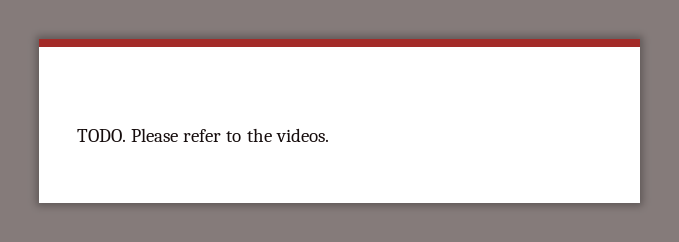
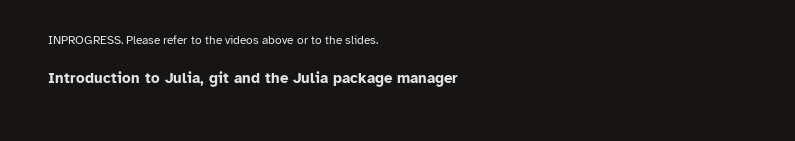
[77,129,126,142] TODO. -> [48,36,123,44] INPROGRESS.
[275,128,329,142] videos. -> [225,35,379,44] [48,71,458,87] videos above or to the slides. // Introduction to Julia, git and the Julia package manager

